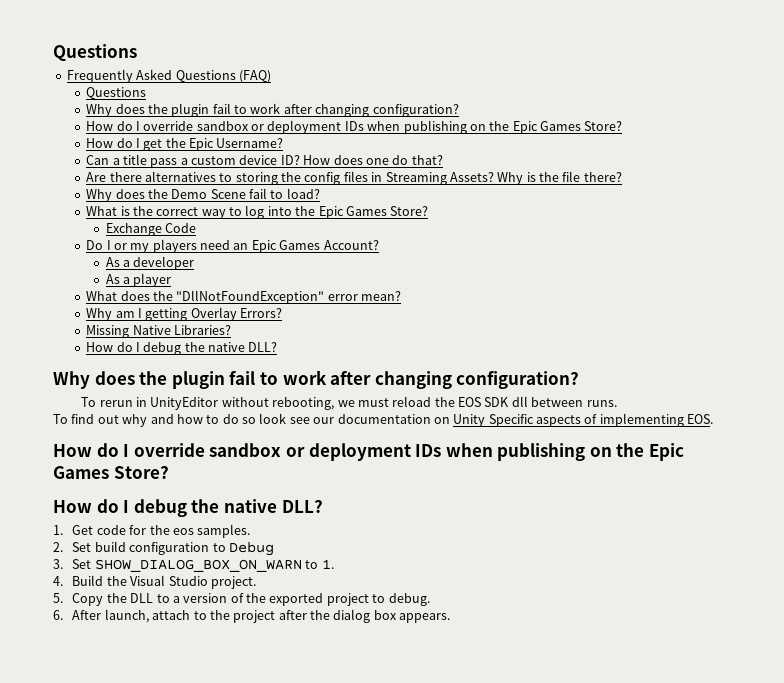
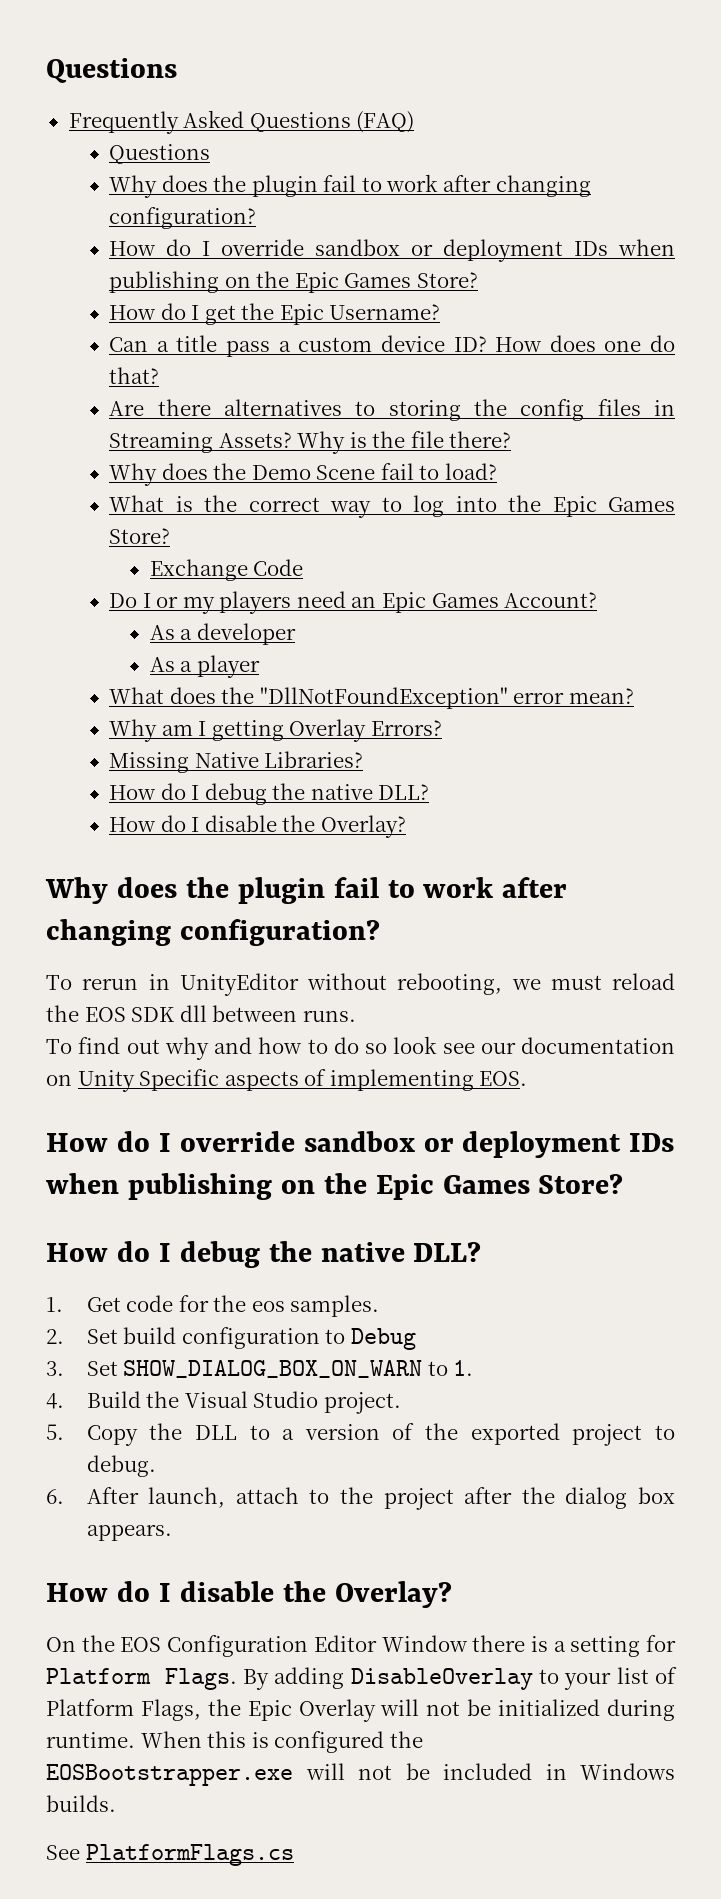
(278, 347) none -> [109,815,406,838] // How do I disable the Overlay?
(451, 618) none -> [46,1581,452,1608] [46,1635,676,1657] [46,1667,677,1690] [46,1699,676,1722] [46,1731,423,1753] [46,1763,675,1786] [46,1795,116,1812] [46,1844,294,1866] // How do I disable the Overlay? // On the EOS Configuration Editor Window there is a setting for Platform Flags. By adding DisableOverlay to your list of Platform Flags, the Epic Overlay will not be initialized during runtime. When this is configured the EOSBootstrapper.exe will not be included in Windows builds. // See PlatformFlags.cs

